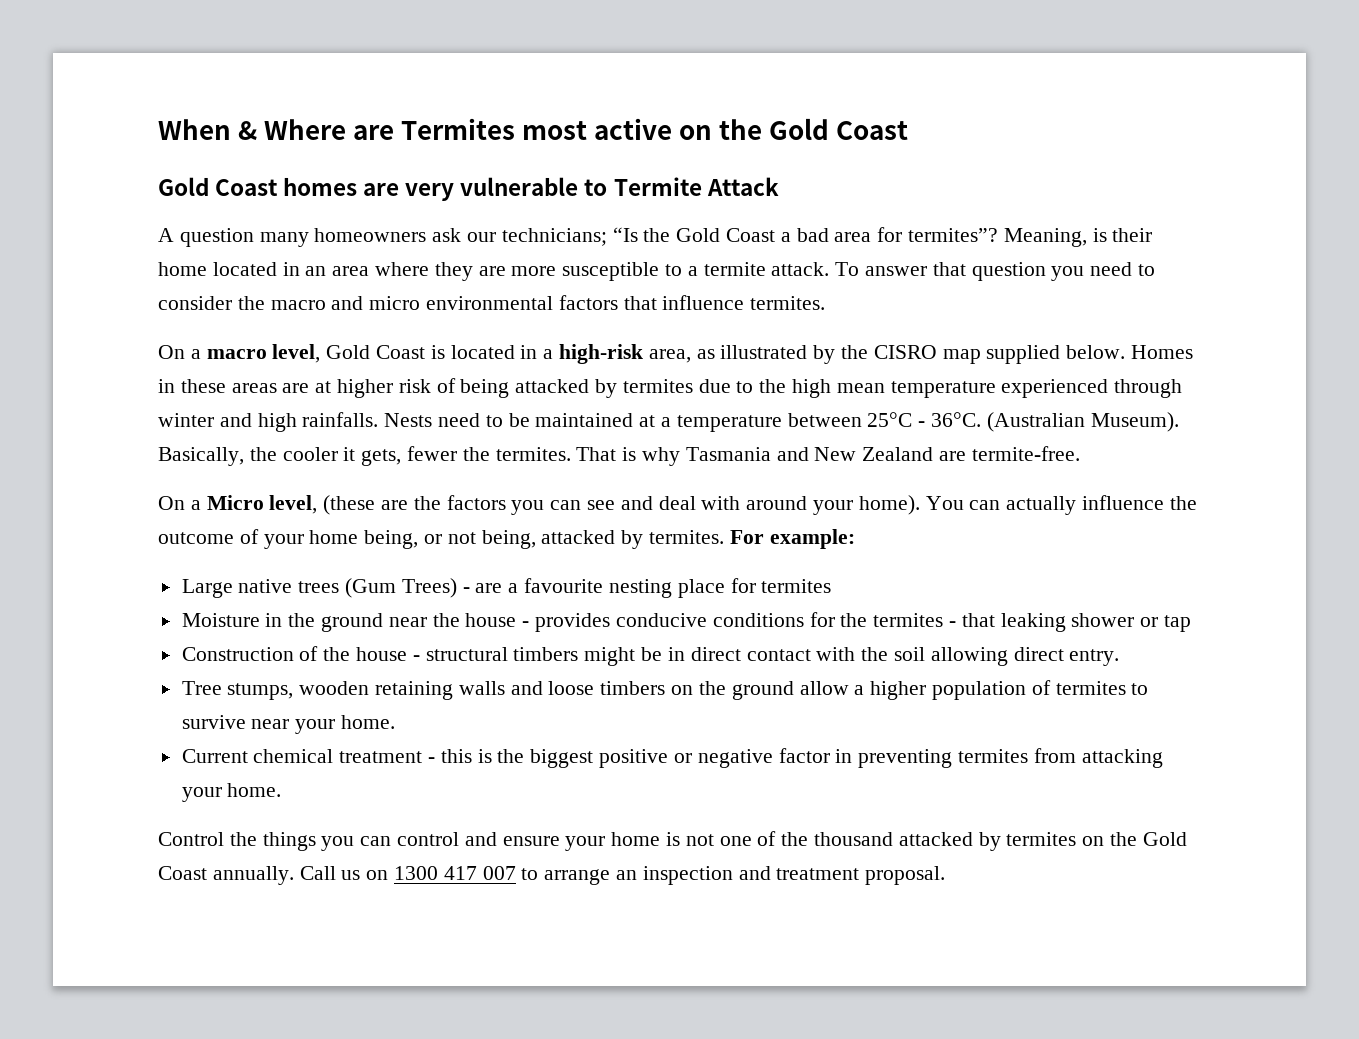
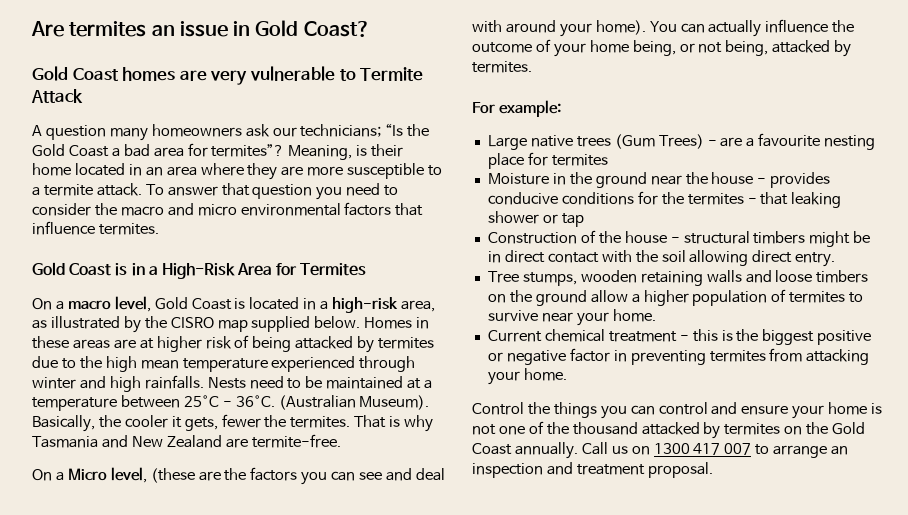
[158,118,909,140] When & Where are Termites most active on the Gold Coast -> [31,20,370,37] Are termites an issue in Gold Coast?
(826, 303) none -> [32,262,367,279] // Gold Coast is in a High-Risk Area for Termites
(725, 537) none -> (532, 67) //

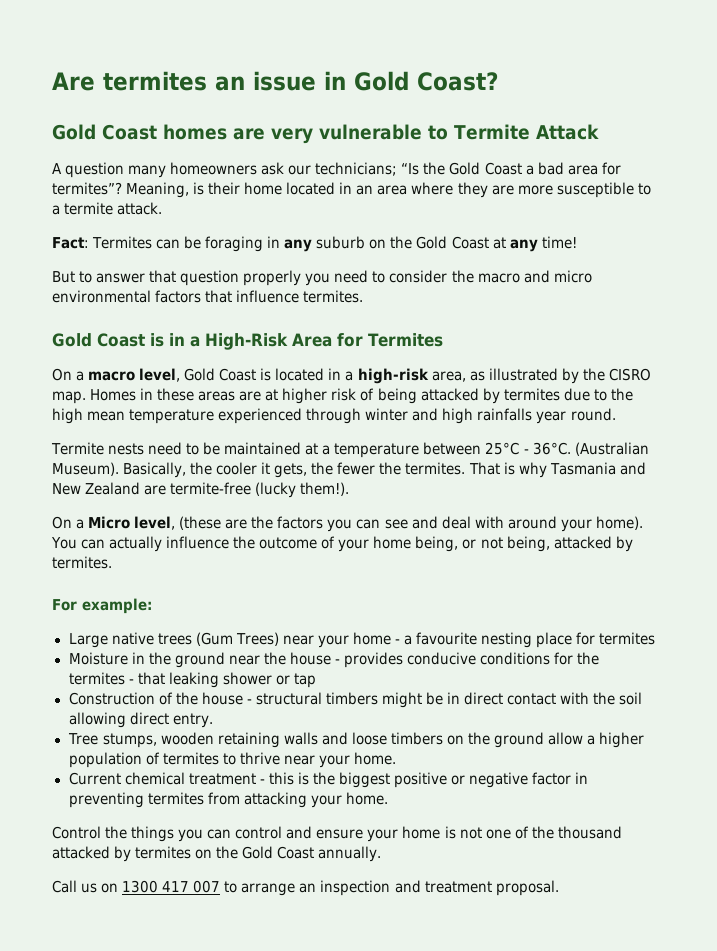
[145,184,164,195] To -> [52,236,577,252] [52,271,93,283] // Fact: Termites can be foraging in any suburb on the Gold Coast at any time! // But to
(313, 191) none -> [243,270,302,286] properly
[217,316,361,332] map supplied below. -> [52,391,86,404] map.
[144,375,246,389] rainfalls. Nests -> [477,408,616,424] [51,442,145,455] rainfalls year round. // Termite nests
(218, 424) none -> [311,462,334,475] the
[251,434,341,448] termite-free. -> [170,482,350,498] termite-free (lucky them!).
[707,137,743,147] - are -> [282,632,400,648] near your home -
[487,310,538,322] survive -> [239,752,280,765] thrive
(578, 450) none -> (382, 854) //

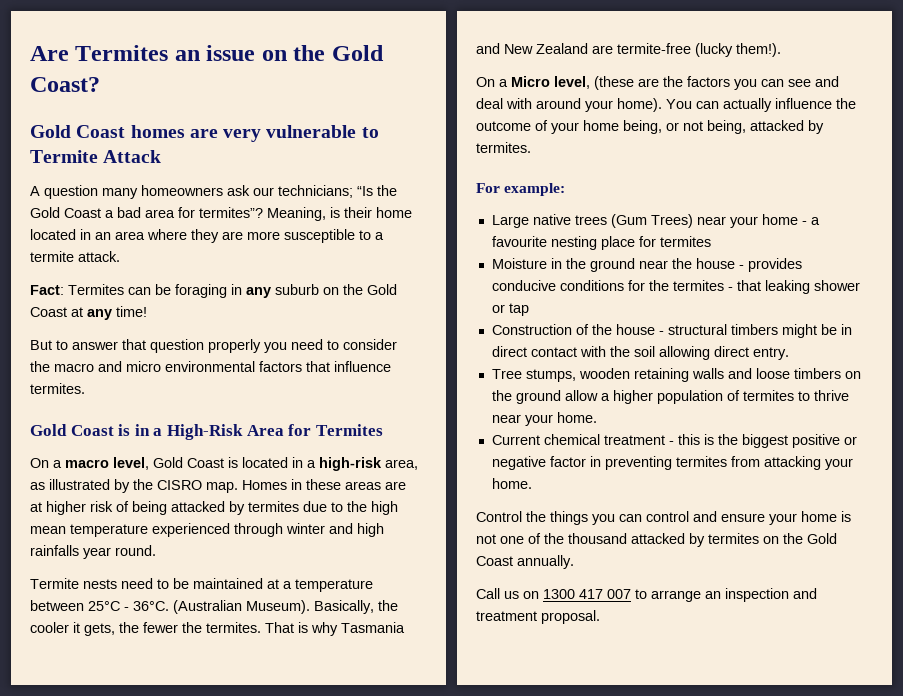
[103,71,207,91] termites -> [75,45,169,61] Termites
[324,71,346,90] in -> [261,45,326,61] on the

